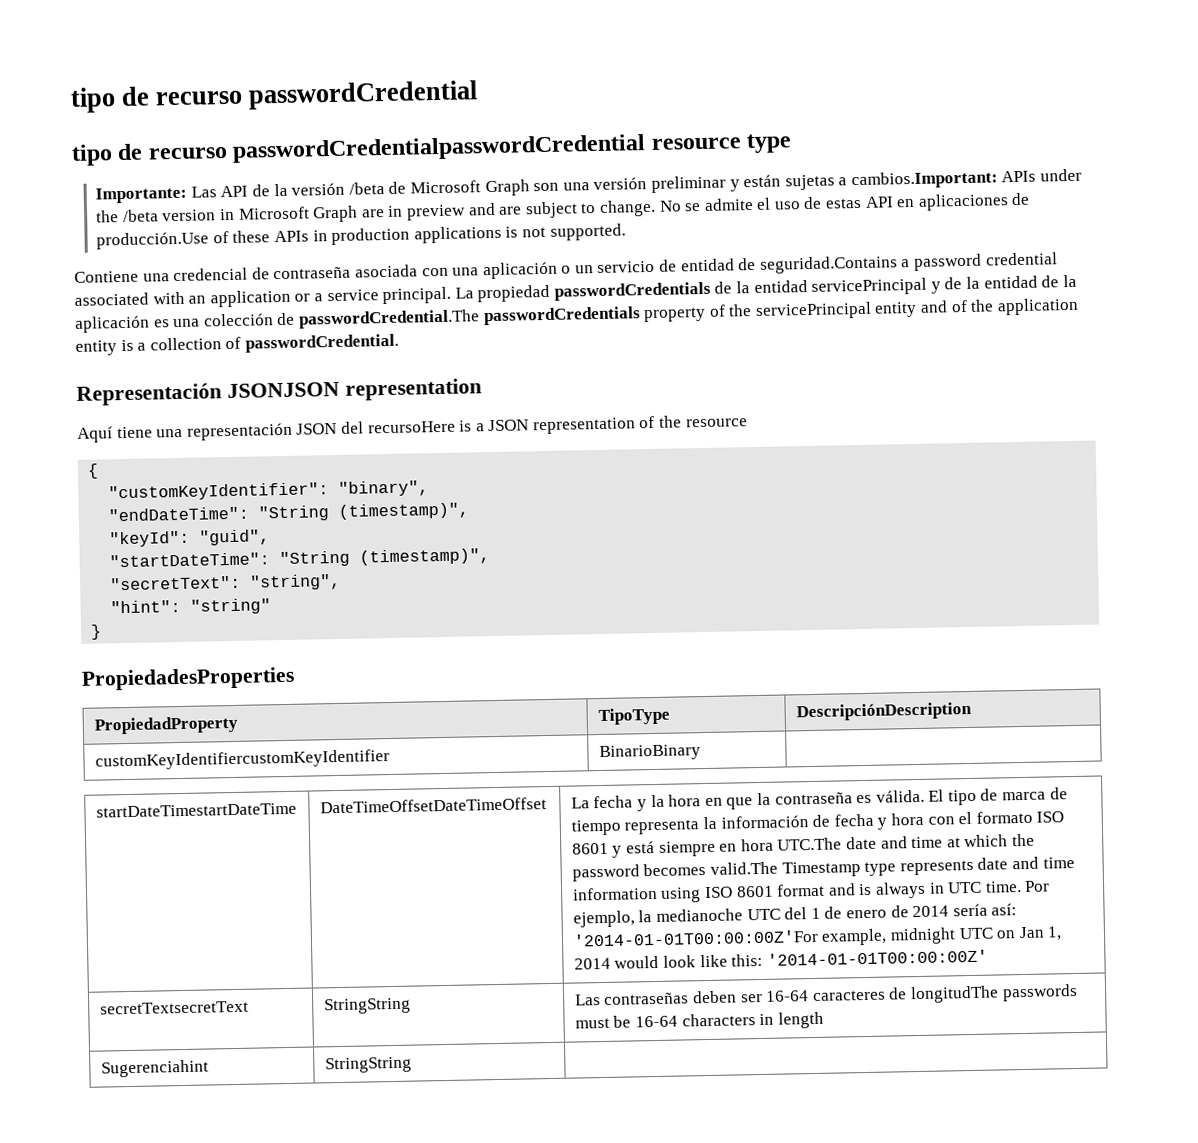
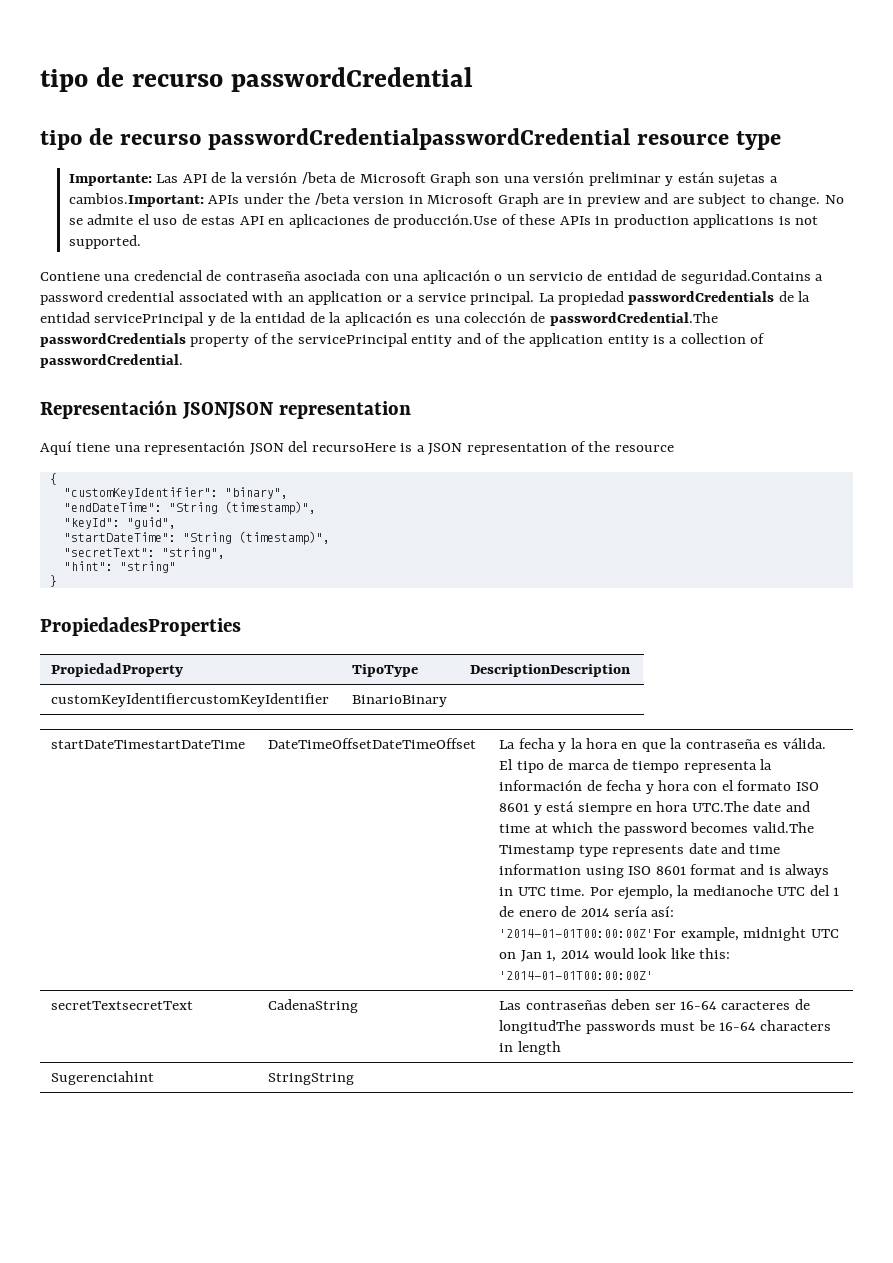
[795,701,972,722] DescripciónDescription -> [470,664,631,677] DescriptionDescription
[323,997,411,1015] StringString -> [268,999,359,1013] CadenaString

